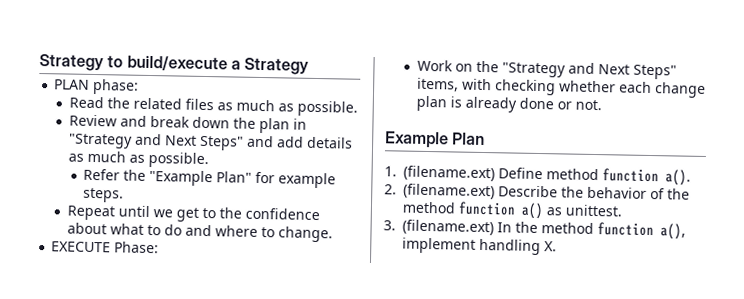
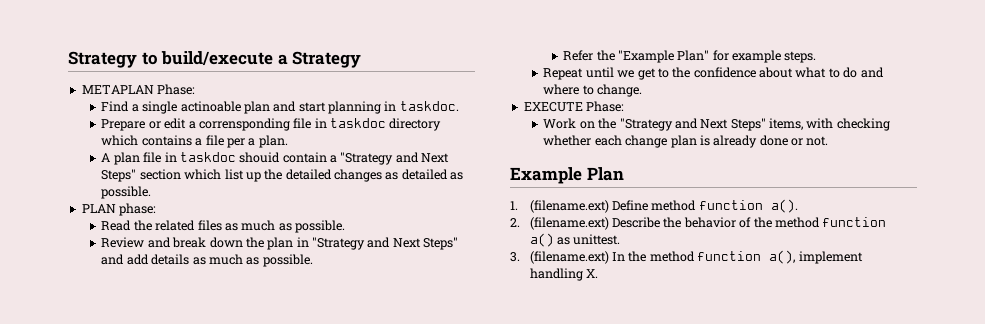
(310, 66) none -> [81,84,196,95] [101,101,459,114] [101,118,442,131] [101,135,288,148] [101,152,450,165] [101,169,464,182] [101,186,152,199] // METAPLAN Phase: // Find a single actinoable plan and start planning in taskdoc. // Prepare or edit a corrensponding file in taskdoc directory which contains a file per a plan. // A plan file in taskdoc shouid contain a "Strategy and Next Steps" section which list up the detailed changes as detailed as possible.

